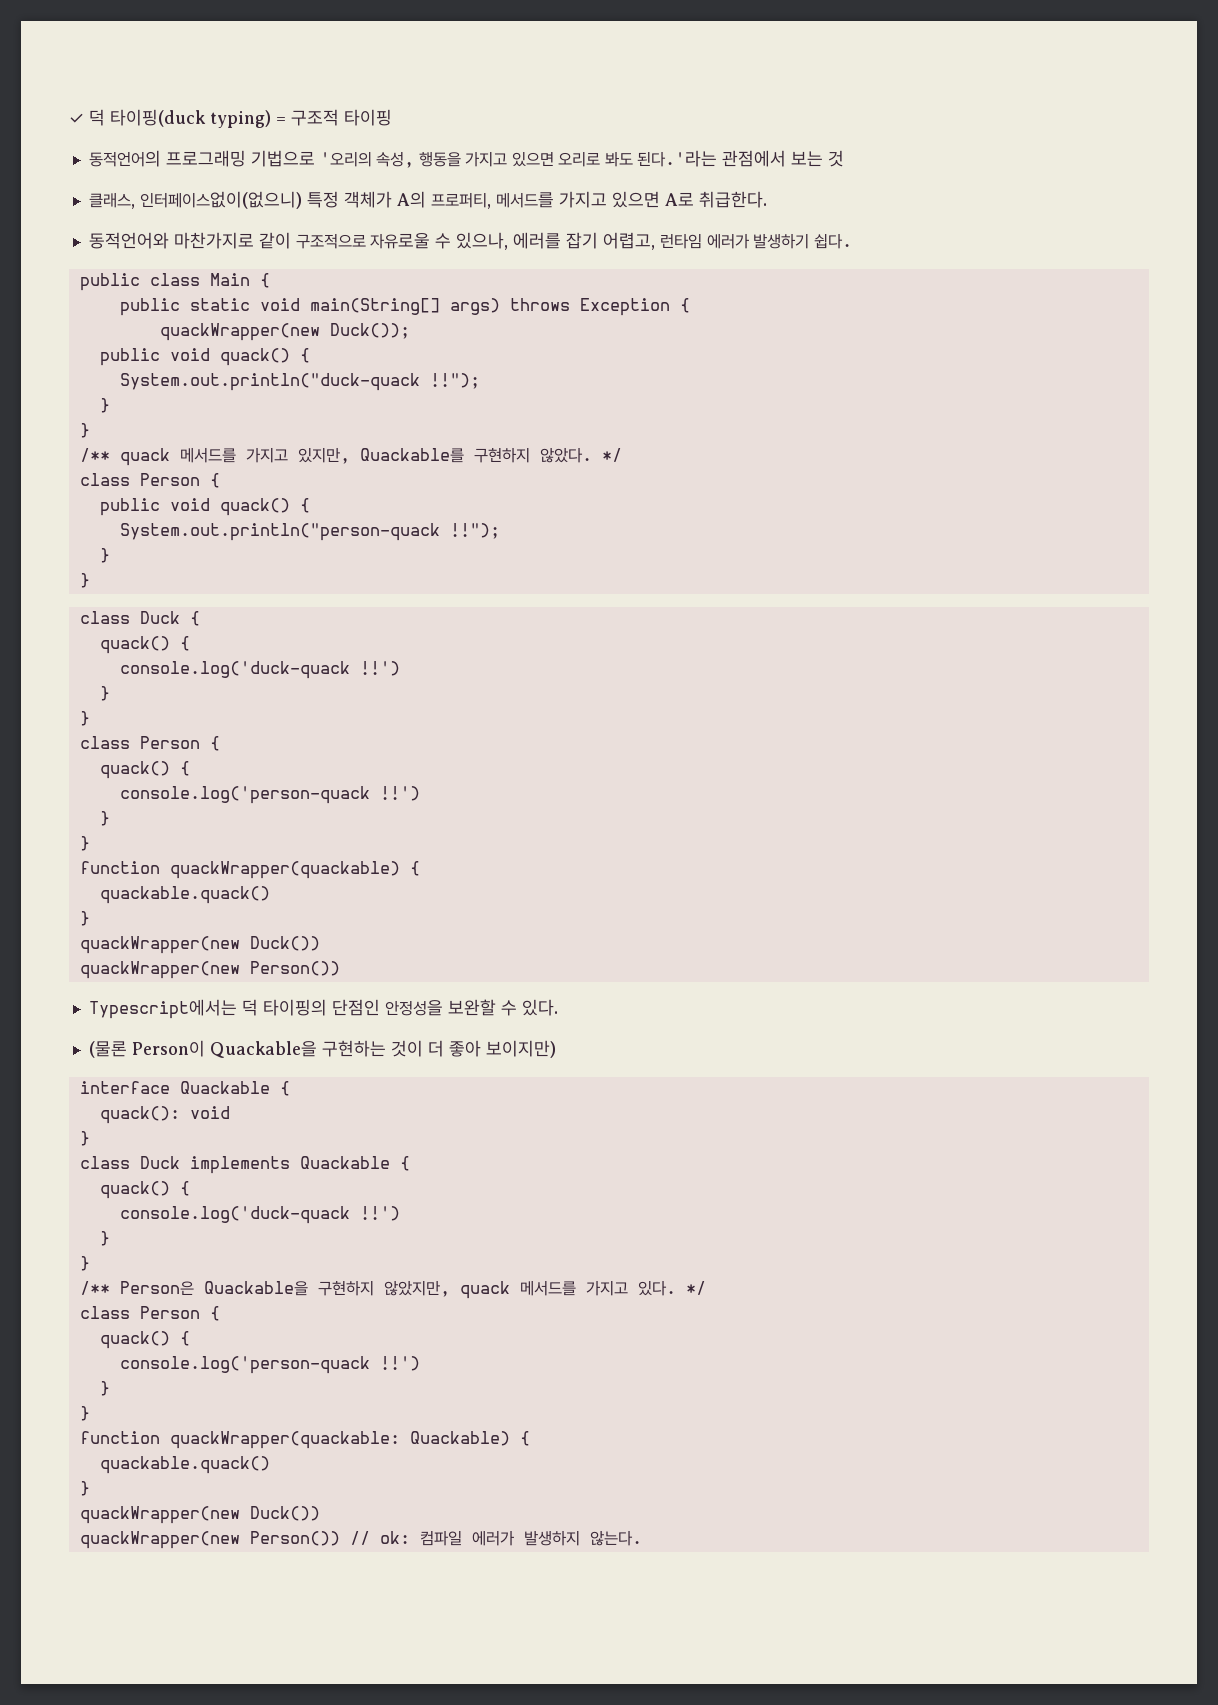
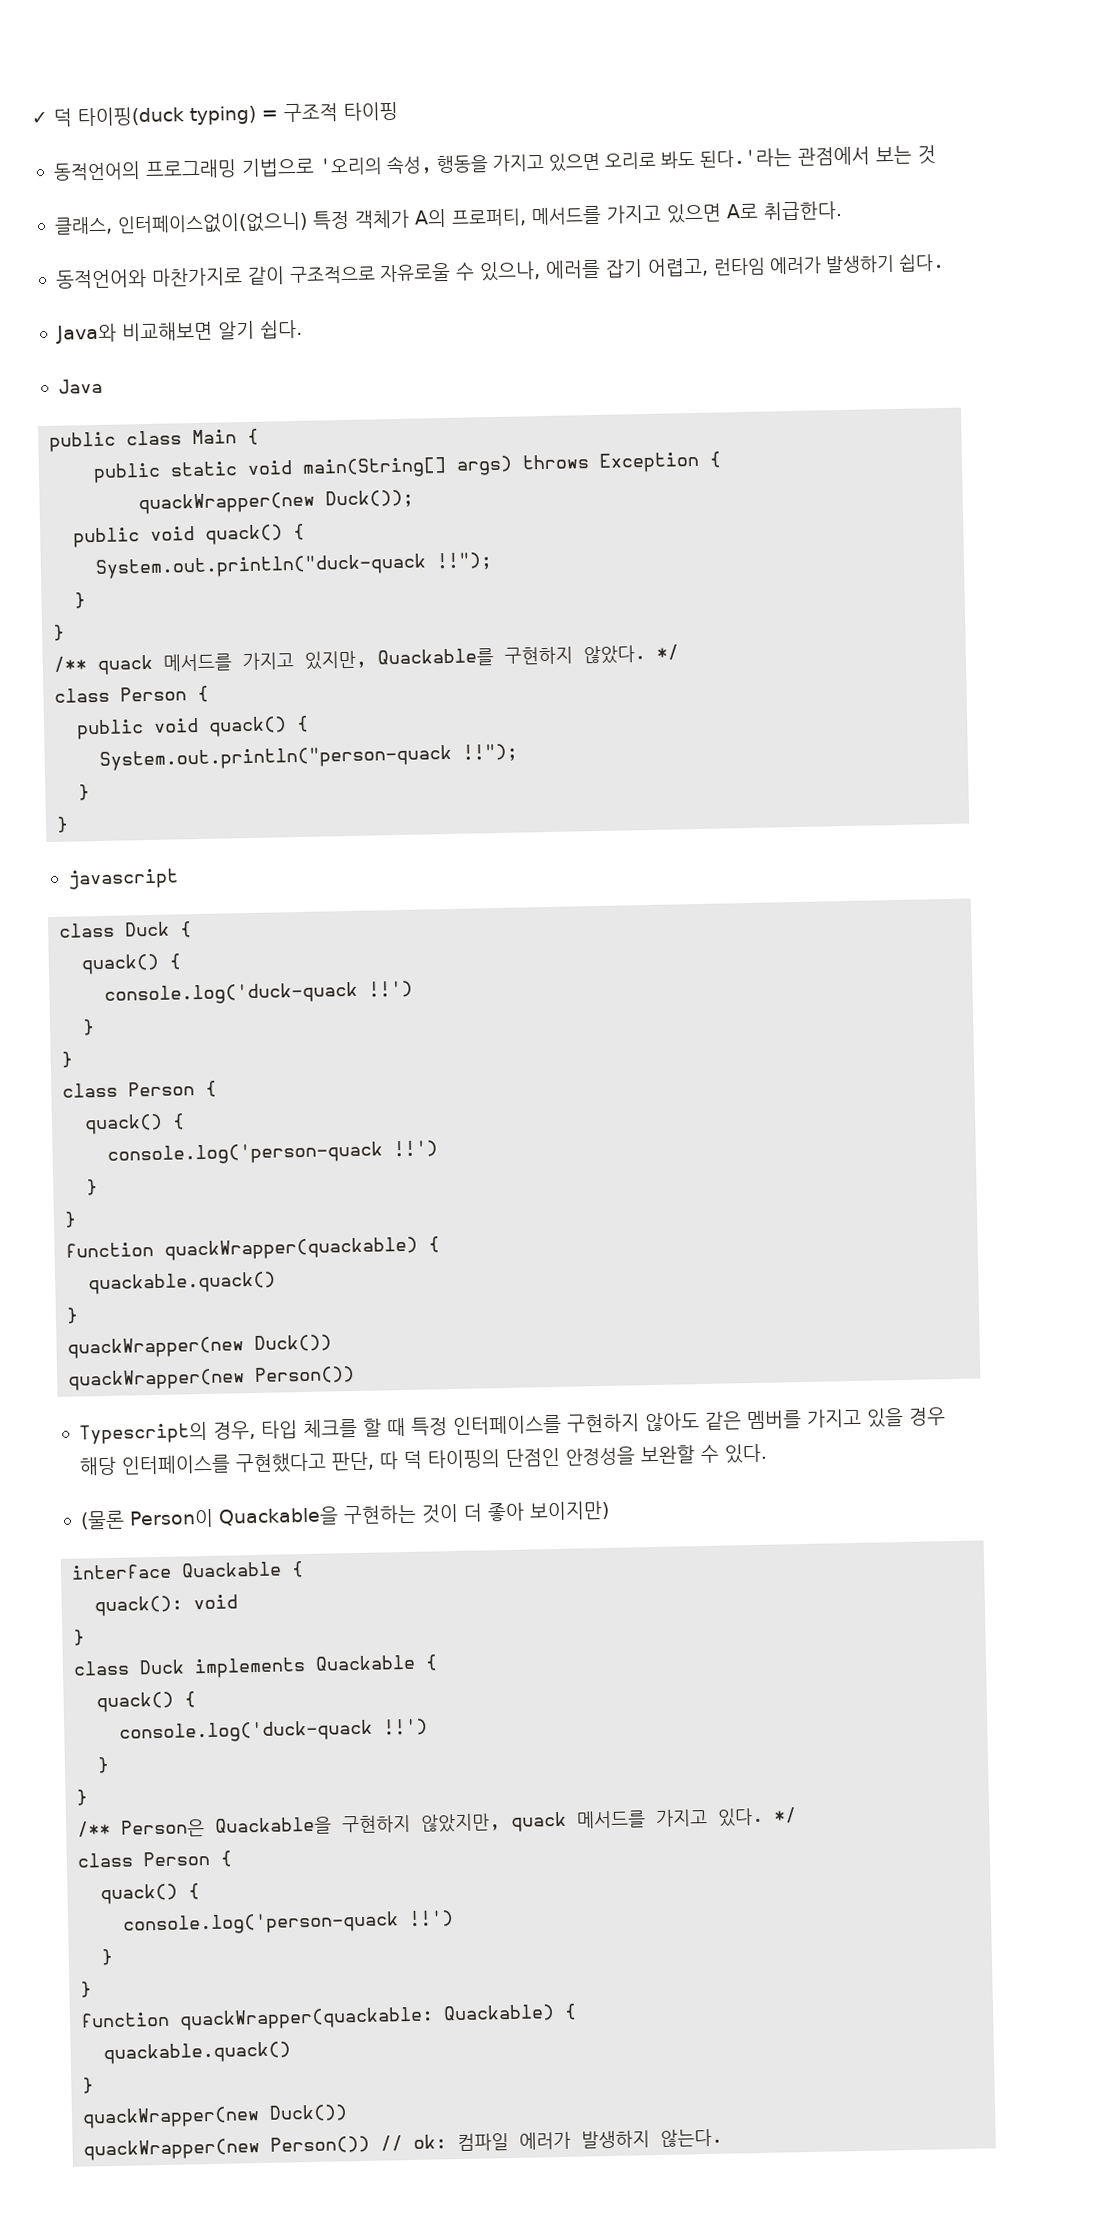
(852, 241) none -> [55,319,303,344] [57,378,103,394] // Java와 비교해보면 알기 쉽다. // Java
(90, 580) none -> [66,868,179,890] // javascript
[88,999,237,1019] Typescript에서는 -> [78,1407,946,1445] [78,1451,399,1476] Typescript의 경우, 타입 체크를 할 때 특정 인터페이스를 구현하지 않아도 같은 멤버를 가지고 있을 경우 해당 인터페이스를 구현했다고 판단, 따

